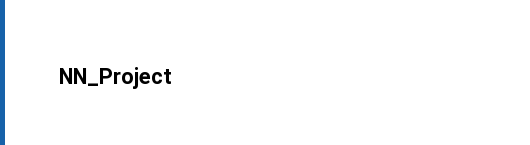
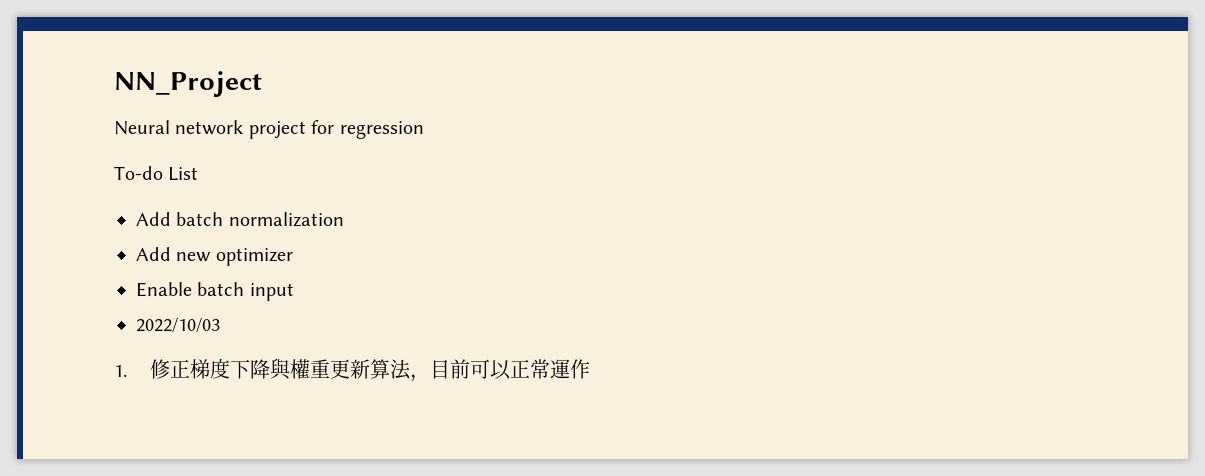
(172, 78) none -> [114,120,424,139] [114,166,199,181] [136,212,344,227] [136,247,293,266] [136,282,294,301] [136,318,220,333] [114,358,590,382] // Neural network project for regression // To-do List // Add batch normalization // Add new optimizer // Enable batch input // 2022/10/03 // 1.修正梯度下降與權重更新算法，目前可以正常運作

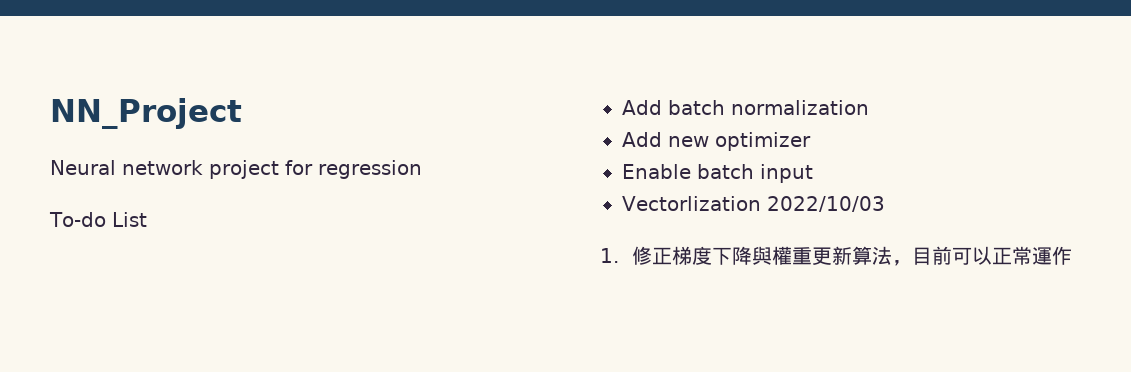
(294, 292) none -> [622,196,761,211] Vectorlization

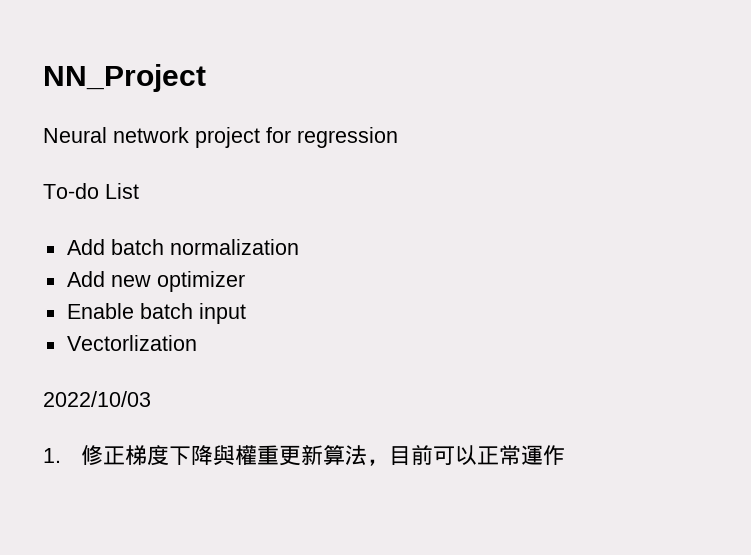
(761, 203) none -> (197, 343) //

